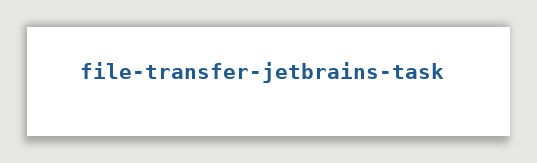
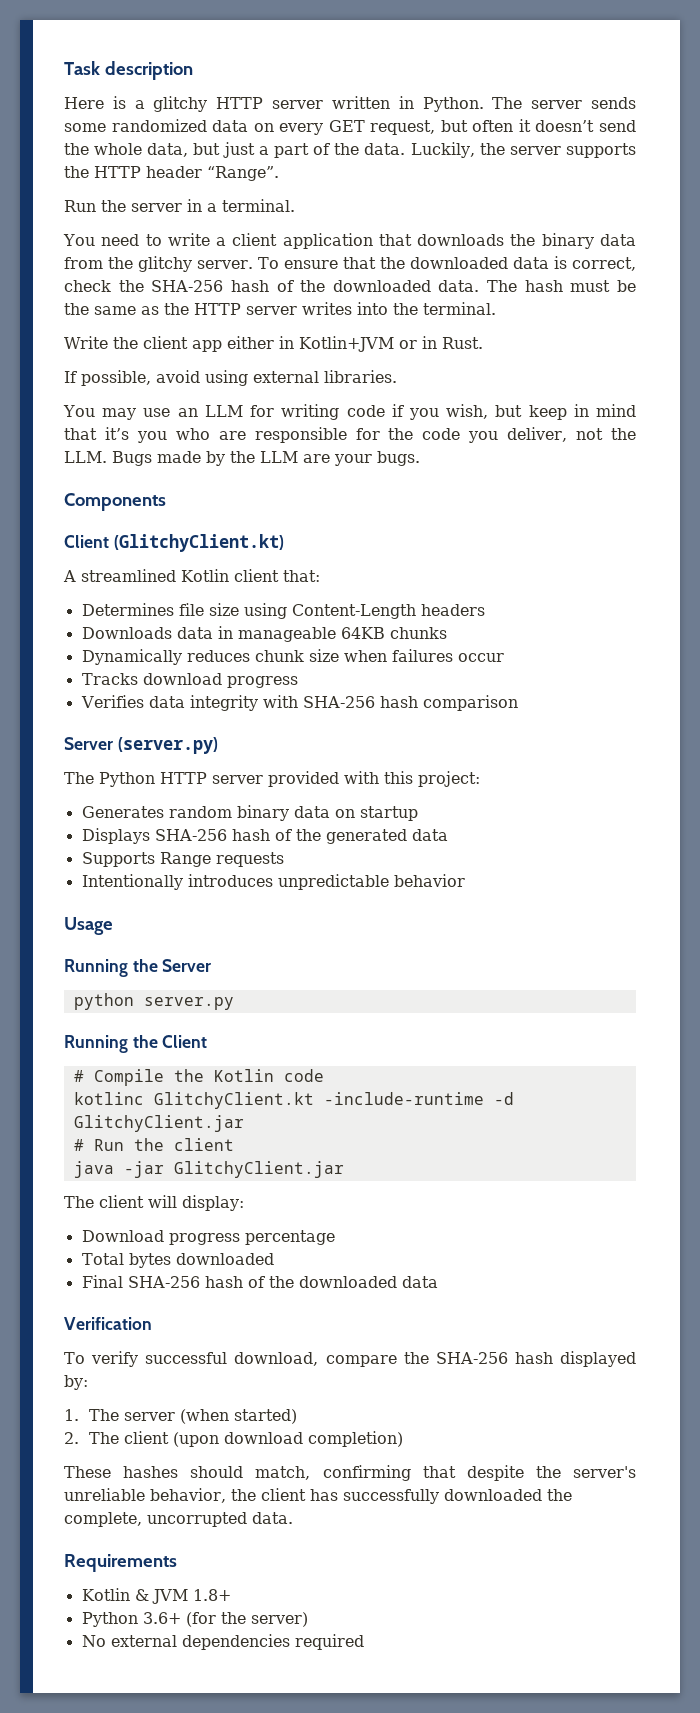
[80,62,444,83] file-transfer-jetbrains-task -> [64,61,193,80] [64,96,636,112] [64,119,636,135] [64,142,636,158] [64,166,279,181] [64,199,295,212] [63,233,637,249] [64,256,637,272] [64,280,636,292] [64,302,496,315] [64,336,483,352] [64,370,397,386] [63,404,636,420] [64,427,636,443] [64,451,420,466] [64,493,166,511] [64,534,284,552] [63,569,320,582] [81,603,485,619] [81,626,447,642] [81,649,504,665] [81,673,298,688] [80,695,518,711] [64,737,218,754] [64,771,480,787] [81,805,418,821] [81,828,448,844] [81,852,284,867] [81,874,465,890] [64,917,113,935] [64,959,212,977] [73,993,234,1010] [64,1035,208,1053] [73,1069,324,1086] [73,1092,514,1109] [73,1115,244,1132] [73,1138,234,1151] [73,1161,344,1178] [64,1195,244,1211] [81,1230,335,1245] [81,1253,274,1268] [81,1275,438,1288] [64,1317,152,1330] [64,1351,636,1367] [64,1375,88,1390] [64,1409,297,1424] [64,1431,403,1447] [64,1465,636,1481] [64,1488,572,1504] [64,1512,293,1527] [64,1554,177,1572] [81,1588,231,1604] [81,1612,308,1627] [81,1634,364,1650] Task description // Here is a glitchy HTTP server written in Python. The server sends some randomized data on every GET request, but often it doesn’t send the whole data, but just a part of the data. Luckily, the server supports the HTTP header “Range”. // Run the server in a terminal. // You need to write a client application that downloads the binary data from the glitchy server. To ensure that the downloaded data is correct, check the SHA-256 hash of the downloaded data. The hash must be the same as the HTTP server writes into the terminal. // Write the client app either in Kotlin+JVM or in Rust. // If possible, avoid using external libraries. // You may use an LLM for writing code if you wish, but keep in mind that it’s you who are responsible for the code you deliver, not the LLM. Bugs made by the LLM are your bugs. // Components // Client (GlitchyClient.kt) // A streamlined Kotlin client that: // Determines file size using Content-Length headers // Downloads data in manageable 64KB chunks // Dynamically reduces chunk size when failures occur // Tracks download progress // Verifies data integrity with SHA-256 hash comparison // Server (server.py) // The Python HTTP server provided with this project: // Generates random binary data on startup // Displays SHA-256 hash of the generated data // Supports Range requests // Intentionally introduces unpredictable behavior // Usage // Running the Server // python server.py // Running the Client // # Compile the Kotlin code // kotlinc GlitchyClient.kt -include-runtime -d GlitchyClient.jar // # Run the client // java -jar GlitchyClient.jar // The client will display: // Download progress percentage // Total bytes downloaded // Final SHA-256 hash of the downloaded data // Verification // To verify successful download, compare the SHA-256 hash displayed by: // 1. The server (when started) // 2. The client (upon download completion) // These hashes should match, confirming that despite the server's unreliable behavior, the client has successfully downloaded the complete, uncorrupted data. // Requirements // Kotlin & JVM 1.8+ // Python 3.6+ (for the server) // No external dependencies required

